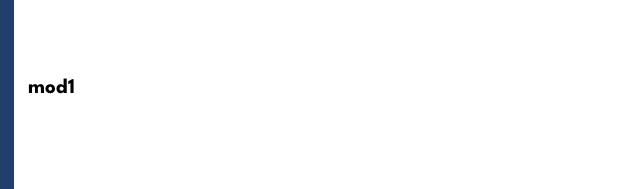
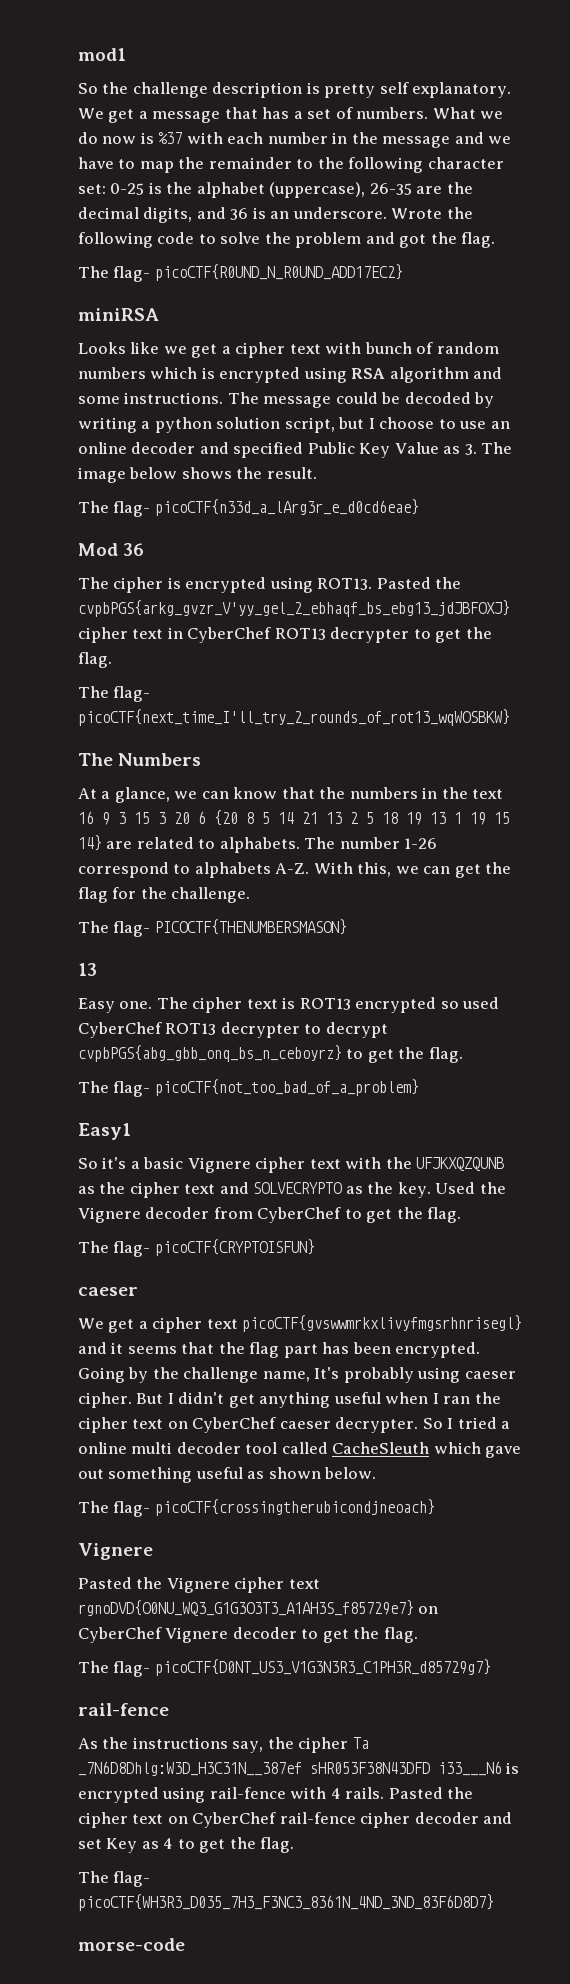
(75, 86) none -> [78,82,512,98] [78,107,504,123] [78,132,512,148] [78,157,504,173] [78,182,473,198] [78,207,473,223] [78,232,496,248] [78,264,403,282] [78,308,159,321] [78,342,499,358] [78,367,503,383] [78,392,495,408] [78,417,510,433] [78,442,513,458] [78,467,317,483] [78,499,419,517] [78,543,145,556] [78,577,462,593] [78,600,510,617] [78,627,492,643] [78,652,112,668] [78,686,151,702] [78,709,510,726] [78,753,202,766] [78,787,504,803] [78,810,510,826] [78,835,438,853] [78,862,512,878] [78,887,251,903] [78,919,347,937] [78,963,97,976] [78,997,500,1013] [78,1022,388,1038] [78,1045,463,1063] [78,1079,419,1097] [78,1123,131,1140] [78,1157,505,1173] [78,1182,506,1198] [78,1207,462,1223] [78,1239,315,1257] [78,1287,138,1296] [78,1315,523,1333] [78,1342,481,1358] [78,1367,516,1383] [78,1392,501,1408] [78,1417,511,1433] [78,1442,522,1458] [78,1467,377,1483] [78,1499,435,1517] [78,1543,153,1560] [78,1577,320,1593] [78,1600,439,1616] [78,1627,418,1643] [78,1659,491,1677] [78,1703,169,1716] [78,1737,369,1753] [78,1761,520,1776] [78,1787,474,1803] [78,1812,513,1828] [78,1837,295,1853] [78,1871,151,1887] [78,1894,494,1911] [78,1938,185,1951] // So the challenge description is pretty self explanatory. We get a message that has a set of numbers. What we do now is %37 with each number in the message and we have to map the remainder to the following character set: 0-25 is the alphabet (uppercase), 26-35 are the decimal digits, and 36 is an underscore. Wrote the following code to solve the problem and got the flag. // The flag- picoCTF{R0UND_N_R0UND_ADD17EC2} // miniRSA // Looks like we get a cipher text with bunch of random numbers which is encrypted using RSA algorithm and some instructions. The message could be decoded by writing a python solution script, but I choose to use an online decoder and specified Public Key Value as 3. The image below shows the result. // The flag- picoCTF{n33d_a_lArg3r_e_d0cd6eae} // Mod 36 // The cipher is encrypted using ROT13. Pasted the cvpbPGS{arkg_gvzr_V'yy_gel_2_ebhaqf_bs_ebg13_jdJBFOXJ} cipher text in CyberChef ROT13 decrypter to get the flag. // The flag- picoCTF{next_time_I'll_try_2_rounds_of_rot13_wqWOSBKW} // The Numbers // At a glance, we can know that the numbers in the text 16 9 3 15 3 20 6 {20 8 5 14 21 13 2 5 18 19 13 1 19 15 14} are related to alphabets. The number 1-26 correspond to alphabets A-Z. With this, we can get the flag for the challenge. // The flag- PICOCTF{THENUMBERSMASON} // 13 // Easy one. The cipher text is ROT13 encrypted so used CyberChef ROT13 decrypter to decrypt cvpbPGS{abg_gbb_onq_bs_n_ceboyrz} to get the flag. // The flag- picoCTF{not_too_bad_of_a_problem} // Easy1 // So it's a basic Vignere cipher text with the UFJKXQZQUNB as the cipher text and SOLVECRYPTO as the key. Used the Vignere decoder from CyberChef to get the flag. // The flag- picoCTF{CRYPTOISFUN} // caeser // We get a cipher text picoCTF{gvswwmrkxlivyfmgsrhnrisegl} and it seems that the flag part has been encrypted. Going by the challenge name, It's probably using caeser cipher. But I didn't get anything useful when I ran the cipher text on CyberChef caeser decrypter. So I tried a online multi decoder tool called CacheSleuth which gave out something useful as shown below. // The flag- picoCTF{crossingtherubicondjneoach} // Vignere // Pasted the Vignere cipher text rgnoDVD{O0NU_WQ3_G1G3O3T3_A1AH3S_f85729e7} on CyberChef Vignere decoder to get the flag. // The flag- picoCTF{D0NT_US3_V1G3N3R3_C1PH3R_d85729g7} // rail-fence // As the instructions say, the cipher Ta _7N6D8Dhlg:W3D_H3C31N__387ef sHR053F38N43DFD i33___N6 is encrypted using rail-fence with 4 rails. Pasted the cipher text on CyberChef rail-fence cipher decoder and set Key as 4 to get the flag. // The flag- picoCTF{WH3R3_D035_7H3_F3NC3_8361N_4ND_3ND_83F6D8D7} // morse-code

